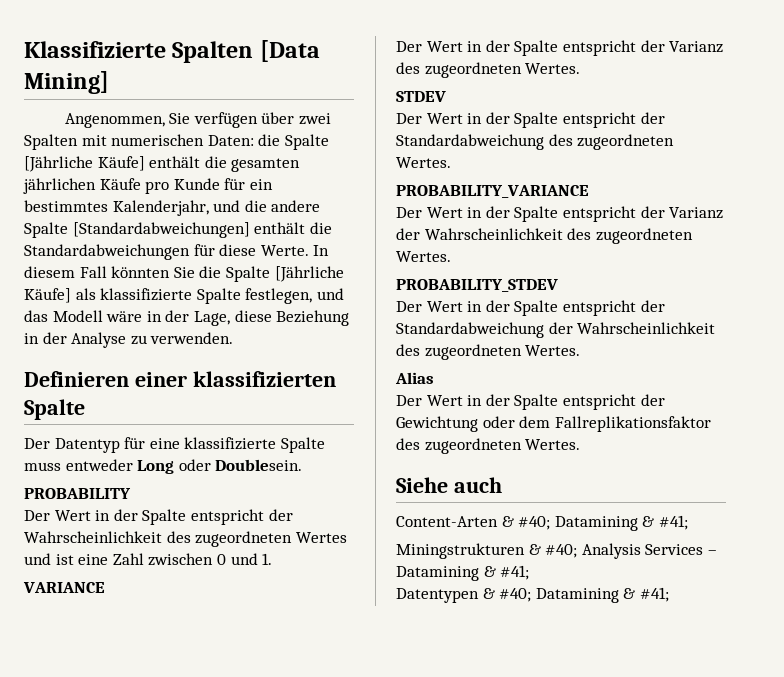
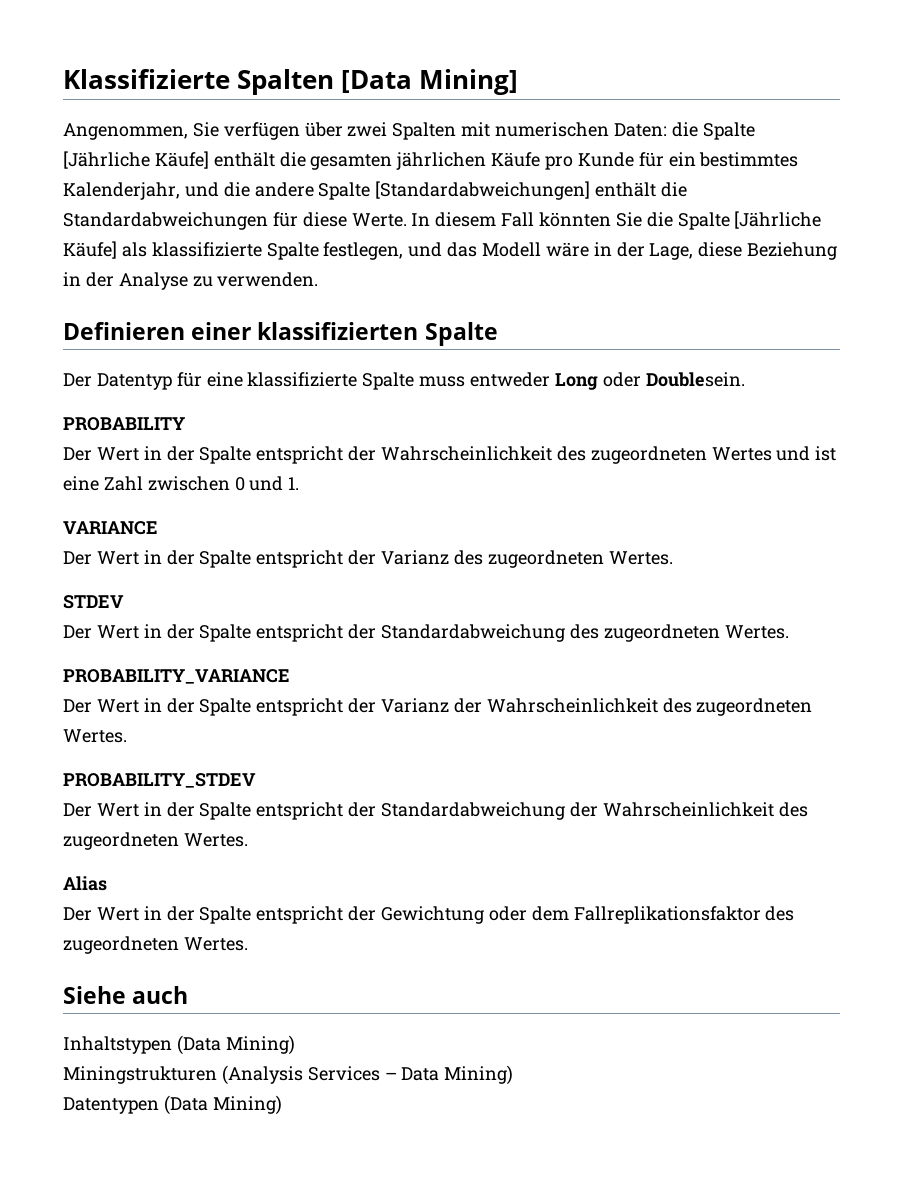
[396,515,688,531] [396,543,717,559] [396,565,530,581] [396,587,669,603] Content-Arten & #40; Datamining & #41; // Miningstrukturen & #40; Analysis Services – Datamining & #41; // Datentypen & #40; Datamining & #41; -> [63,1035,295,1055] [63,1065,514,1085] [63,1095,282,1115] Inhaltstypen (Data Mining) // Miningstrukturen (Analysis Services – Data Mining) // Datentypen (Data Mining)

